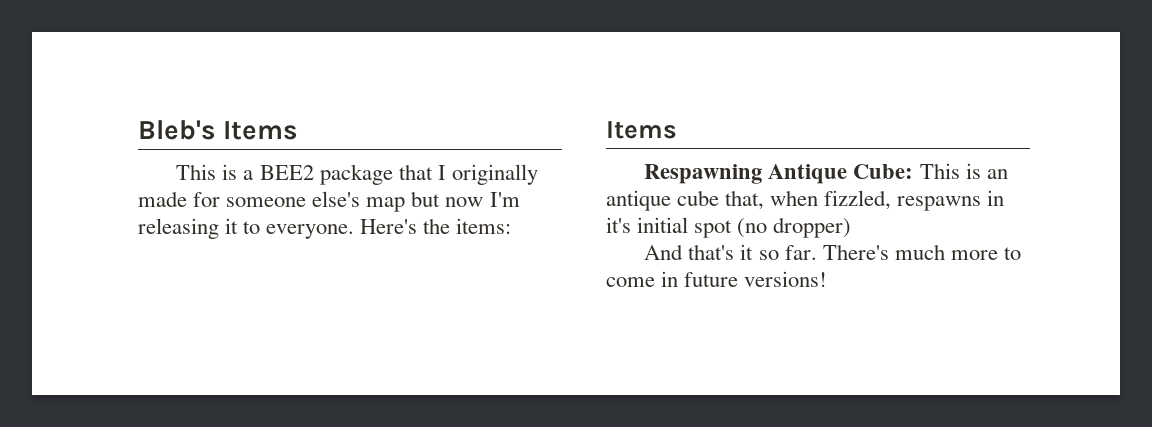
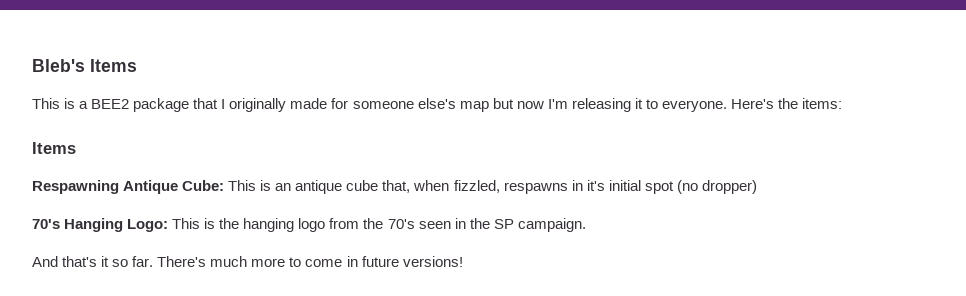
(852, 227) none -> [32,218,586,232] // 70's Hanging Logo: This is the hanging logo from the 70's seen in the SP campaign.

